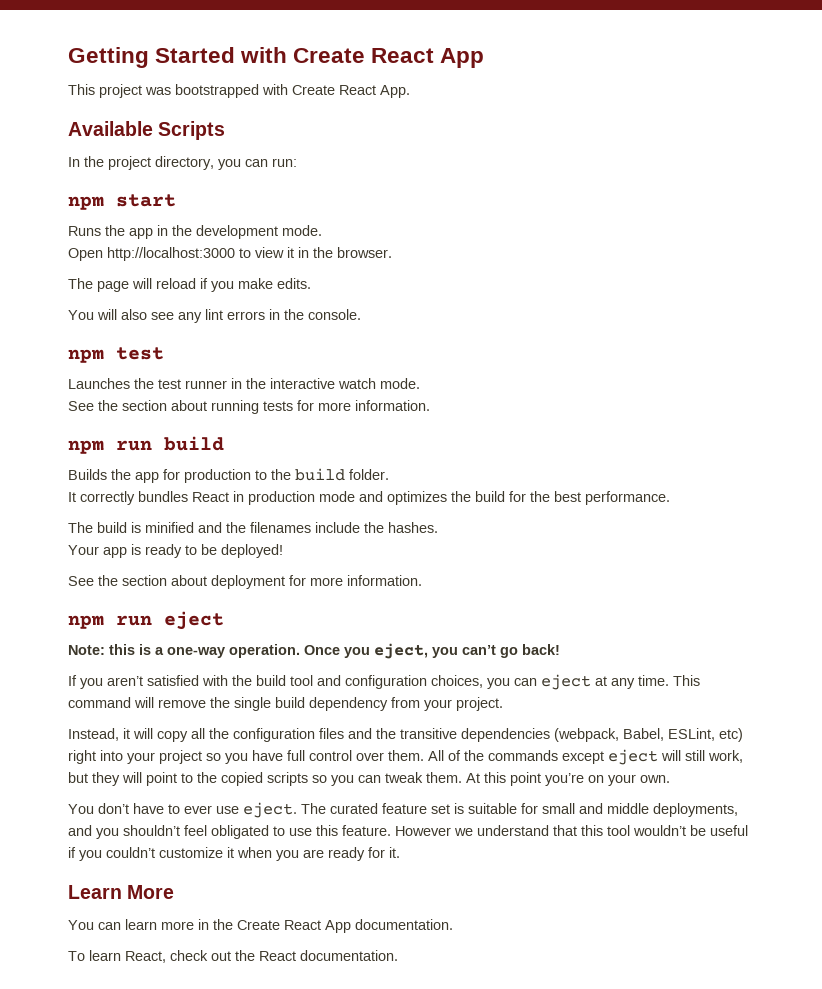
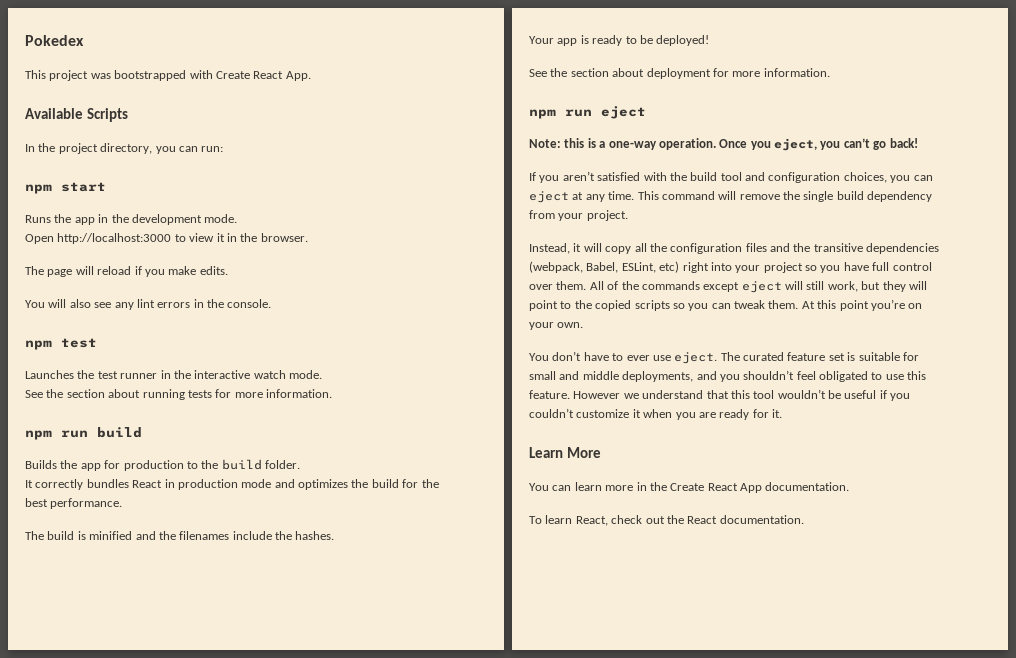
[68,47,485,68] Getting Started with Create React App -> [25,35,84,46] Pokedex

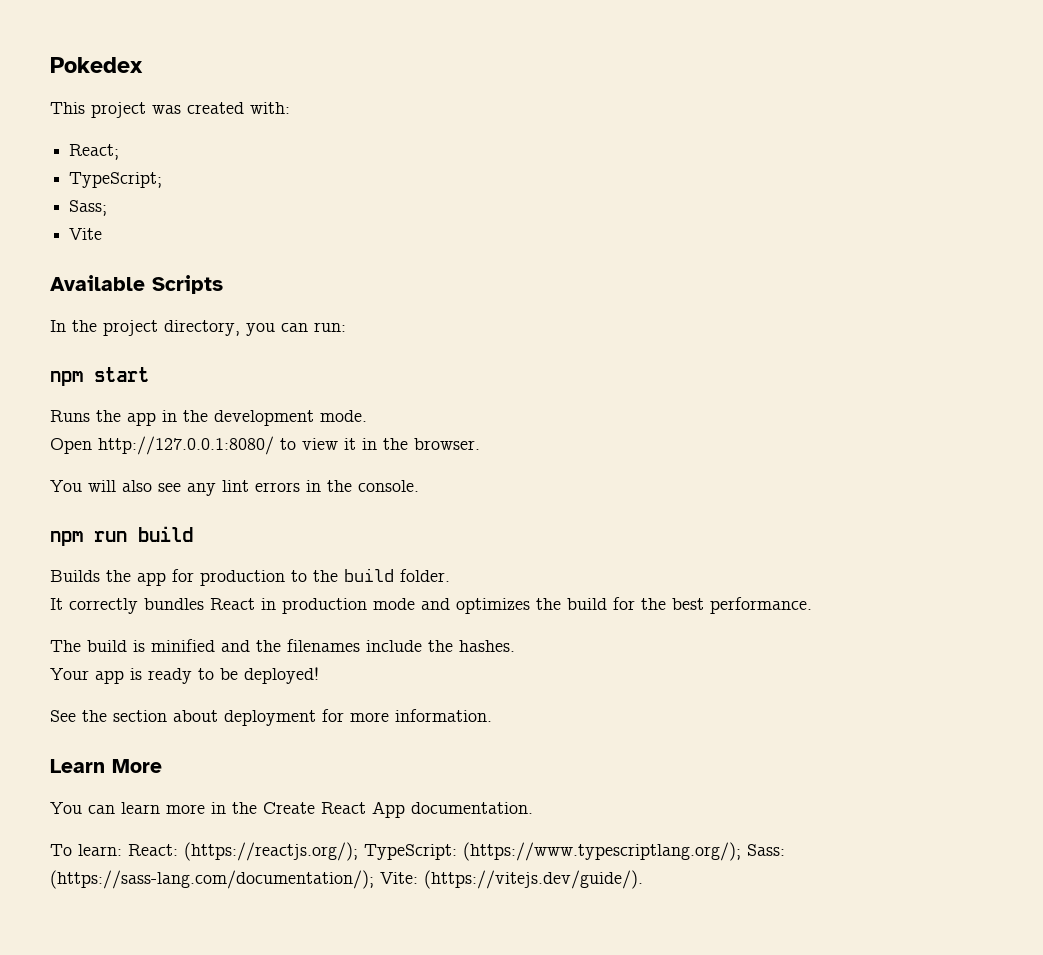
[114,70,311,81] bootstrapped with Create React App. -> [187,102,290,114] [69,144,120,160] [69,172,163,188] [69,200,108,216] [69,228,103,240] created with: // React; // TypeScript; // Sass; // Vite
[57,233,172,244] http://localhost:3000 -> [98,436,274,455] http://127.0.0.1:8080/
[25,266,228,277] // The page will reload if you make edits. -> (480, 444) none
[25,338,97,350] [25,370,322,379] [25,389,332,400] // npm test // Launches the test runner in the interactive watch mode. // See the section about running tests for more information. -> (419, 486) none
[529,106,646,119] [529,138,918,151] [529,171,933,183] [529,191,933,203] [529,210,628,221] [529,243,940,254] [529,261,932,273] [529,281,927,293] [529,299,923,311] [529,322,584,330] [529,351,919,364] [529,370,927,382] [529,389,911,401] [529,408,782,420] // npm run eject // Note: this is a one-way operation. Once you eject, you can’t go back! // If you aren’t satisfied with the build tool and configuration choices, you can eject at any time. This command will remove the single build dependency from your project. // Instead, it will copy all the configuration files and the transitive dependencies (webpack, Babel, ESLint, etc) right into your project so you have full control over them. All of the commands except eject will still work, but they will point to the copied scripts so you can tweak them. At this point you’re on your own. // You don’t have to ever use eject. The curated feature set is suitable for small and middle deployments, and you shouldn’t feel obligated to use this feature. However we understand that this tool wouldn’t be useful if you couldn’t customize it when you are ready for it. -> (492, 715) none
[545,515,804,526] learn React, check out the React documentation. -> [78,842,785,861] [50,870,643,889] learn: React: (https://reactjs.org/); TypeScript: (https://www.typescriptlang.org/); Sass: (https://sass-lang.com/documentation/); Vite: (https://vitejs.dev/guide/).

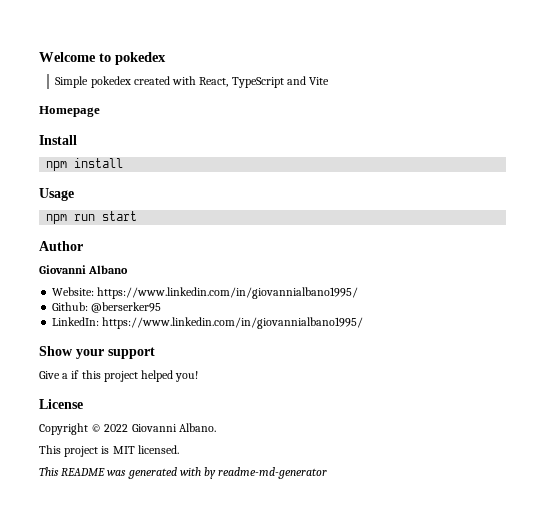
[50,57,143,73] [50,102,290,118] [69,144,120,160] [69,172,163,188] [69,200,108,216] [69,228,103,240] [50,275,223,294] [50,320,346,336] [50,367,149,386] [50,410,367,426] [50,436,480,455] [50,480,419,496] [50,526,193,546] [50,568,450,586] [50,597,812,614] [50,639,515,652] [50,667,319,684] [50,709,492,726] [50,759,162,773] [50,801,533,818] [50,842,785,861] [50,870,643,889] Pokedex // This project was created with: // React; // TypeScript; // Sass; // Vite // Available Scripts // In the project directory, you can run: // npm start // Runs the app in the development mode. // Open http://127.0.0.1:8080/ to view it in the browser. // You will also see any lint errors in the console. // npm run build // Builds the app for production to the build folder. // It correctly bundles React in production mode and optimizes the build for the best performance. // The build is minified and the filenames include the hashes. // Your app is ready to be deployed! // See the section about deployment for more information. // Learn More // You can learn more in the Create React App documentation. // To learn: React: (https://reactjs.org/); TypeScript: (https://www.typescriptlang.org/); Sass: (https://sass-lang.com/documentation/); Vite: (https://vitejs.dev/guide/). -> [39,52,166,65] [55,76,330,88] [39,106,100,117] [39,135,77,145] [46,158,124,171] [39,188,74,201] [46,211,138,224] [39,241,83,251] [39,265,129,274] [52,287,359,299] [52,302,162,313] [52,317,364,329] [39,346,155,359] [39,370,199,382] [39,399,83,409] [39,423,216,435] [39,445,179,457] [39,467,328,479] Welcome to pokedex // Simple pokedex created with React, TypeScript and Vite // Homepage // Install // npm install // Usage // npm run start // Author // Giovanni Albano // Website: https://www.linkedin.com/in/giovannialbano1995/ // Github: @berserker95 // LinkedIn: https://www.linkedin.com/in/giovannialbano1995/ // Show your support // Give a if this project helped you! // License // Copyright © 2022 Giovanni Albano. // This project is MIT licensed. // This README was generated with by readme-md-generator

